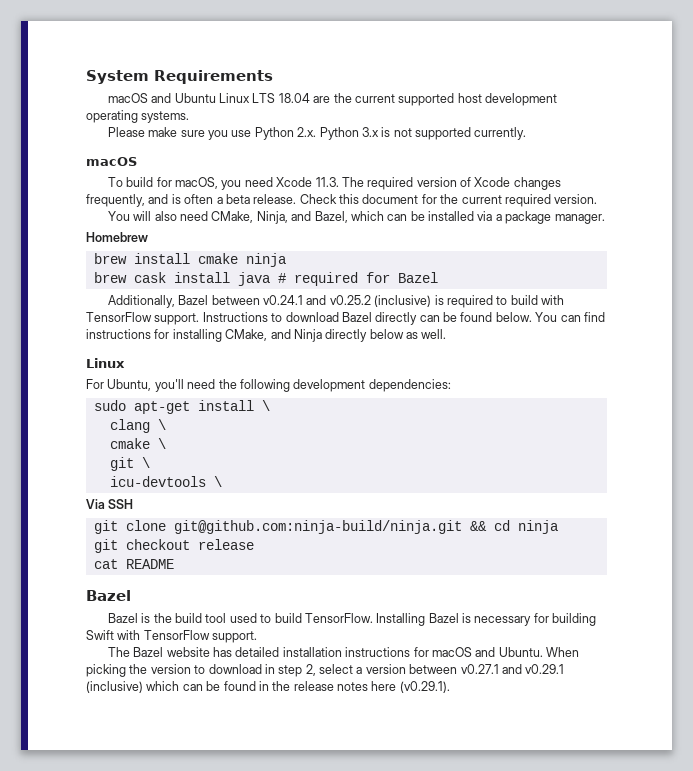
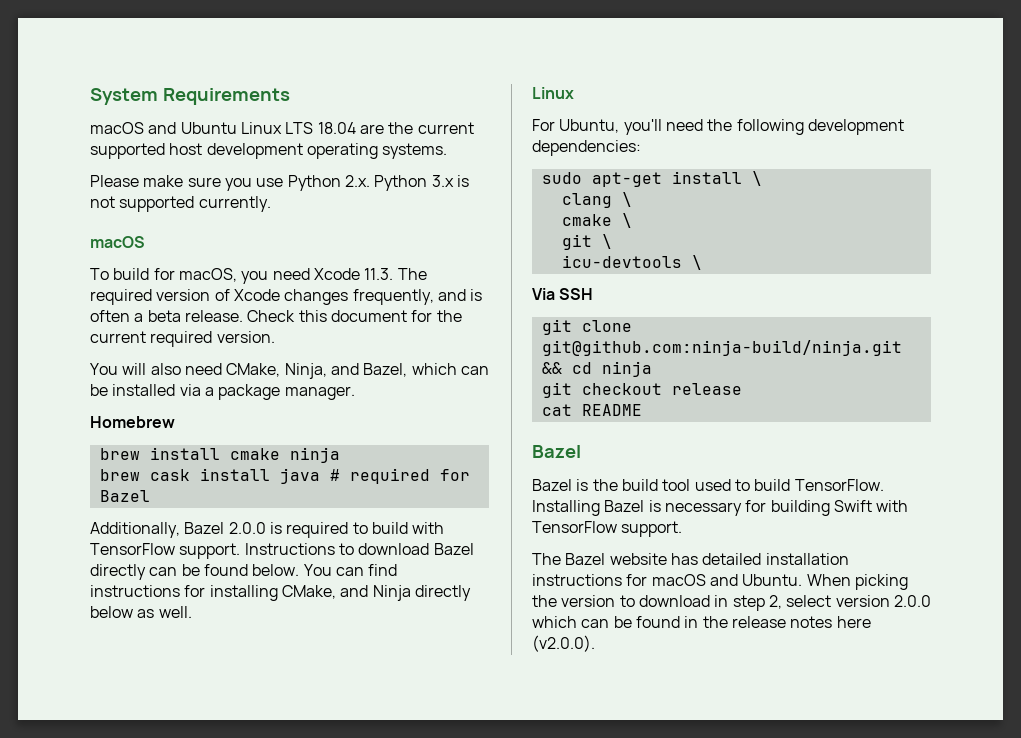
[211,295,432,307] between v0.24.1 and v0.25.2 (inclusive) -> [228,522,266,534] 2.0.0
[356,664,565,674] [86,681,143,693] a version between v0.27.1 and v0.29.1 (inclusive) -> [835,595,931,607] version 2.0.0
[399,681,450,693] (v0.29.1). -> [532,635,595,652] (v2.0.0).

